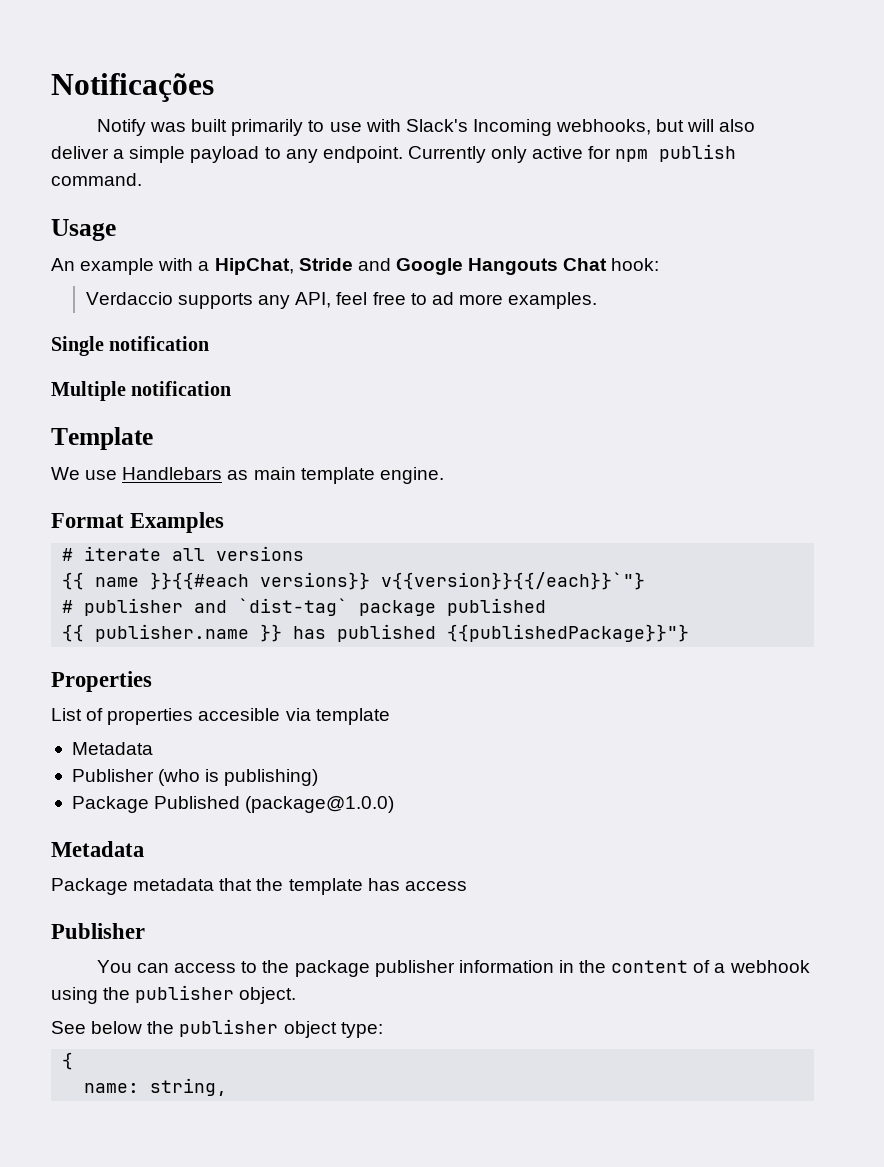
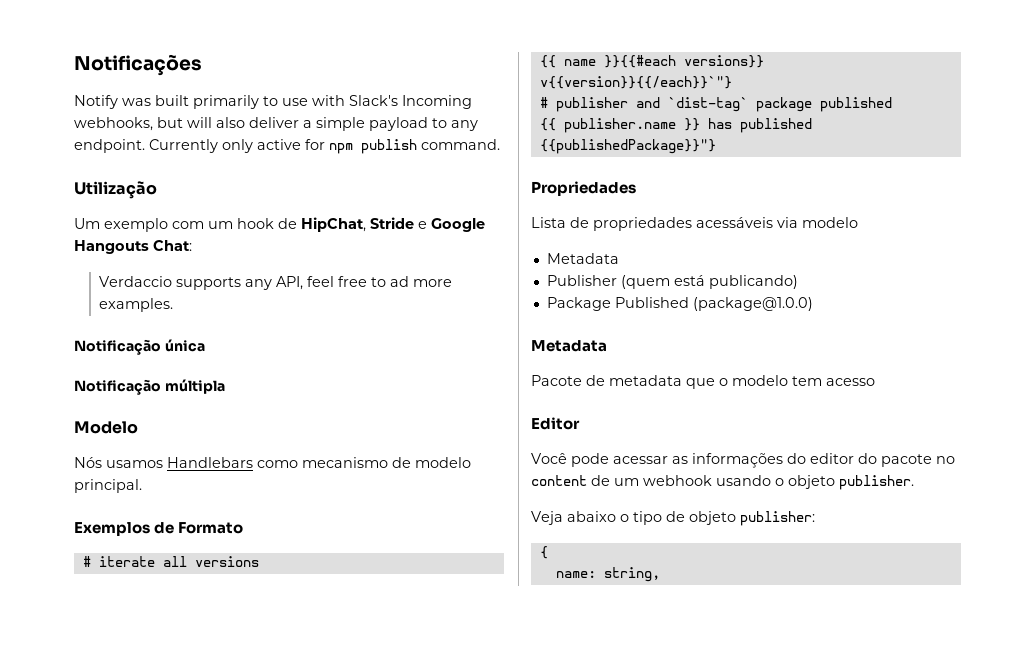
[51,219,116,241] [51,258,210,275] Usage // An example with a -> [74,181,157,199] [74,218,297,232] Utilização // Um exemplo com um hook de
[357,258,391,271] and -> [418,221,427,229] e
[563,258,660,271] Chat hook: -> [153,240,192,251] Chat:
[51,336,210,356] [51,381,232,401] [51,427,153,450] [51,467,444,484] [51,512,225,533] Single notification // Multiple notification // Template // We use Handlebars as main template engine. // Format Examples -> [74,339,205,355] [74,379,225,395] [74,421,138,434] [74,457,471,468] [74,479,142,493] [74,522,244,536] Notificação única // Notificação múltipla // Modelo // Nós usamos Handlebars como mecanismo de modelo principal. // Exemplos de Formato
[51,671,152,692] [51,708,390,725] Properties // List of properties accesible via template -> [531,181,636,196] [531,217,858,231] Propriedades // Lista de propriedades acessáveis via modelo
[158,769,319,786] (who is publishing) -> [620,275,798,289] (quem está publicando)
[51,878,467,895] [51,923,145,939] [96,960,810,977] [51,985,297,1004] [51,1019,383,1038] Package metadata that the template has access // Publisher // You can access to the package publisher information in the content of a webhook using the publisher object. // See below the publisher object type: -> [531,375,875,389] [531,417,580,430] [531,453,955,468] [531,475,914,490] [531,511,815,526] Pacote de metadata que o modelo tem acesso // Editor // Você pode acessar as informações do editor do pacote no content de um webhook usando o objeto publisher. // Veja abaixo o tipo de objeto publisher:

